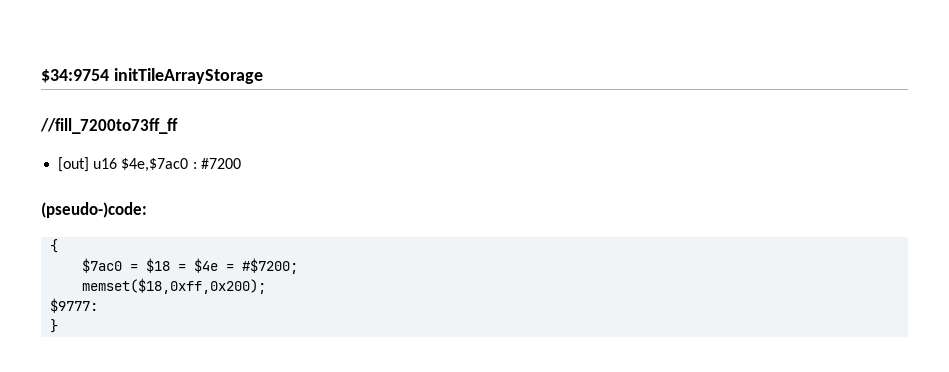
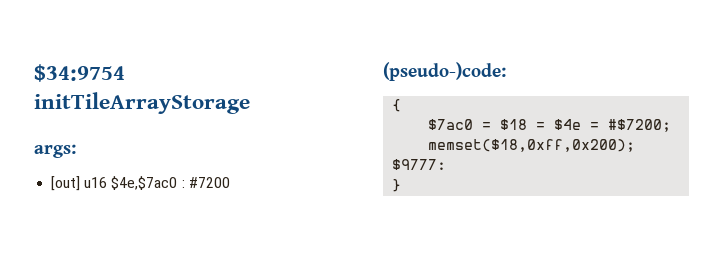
[40,118,178,134] //fill_7200to73ff_ff -> [34,144,76,158] args:

